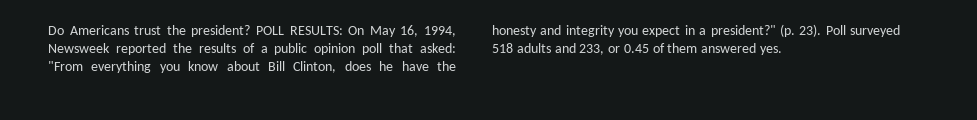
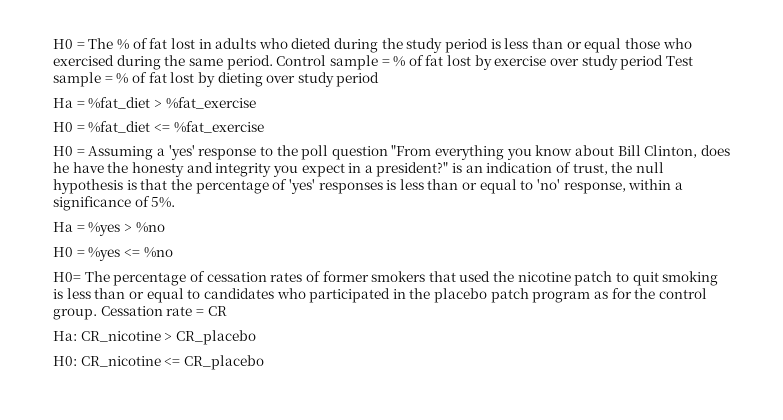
[48,25,457,37] [48,43,456,55] Do Americans trust the president? POLL RESULTS: On May 16, 1994, Newsweek reported the results of a public opinion poll that asked: -> [53,38,692,53] [53,55,693,70] [53,72,380,87] [53,97,256,109] [53,121,264,133] [53,145,388,160] H0 = The % of fat lost in adults who dieted during the study period is less than or equal those who exercised during the same period. Control sample = % of fat lost by exercise over study period Test sample = % of fat lost by dieting over study period // Ha = %fat_diet > %fat_exercise // H0 = %fat_diet <= %fat_exercise // H0 = Assuming a 'yes' response to the poll question
[779,24,900,37] [492,43,783,55] (p. 23). Poll surveyed 518 adults and 233, or 0.45 of them answered yes. -> [452,162,664,175] [53,179,683,194] [53,196,176,211] [53,222,165,236] [53,247,173,261] [53,271,719,286] [53,288,707,303] [53,306,227,320] [53,330,256,345] [53,355,264,370] is an indication of trust, the null hypothesis is that the percentage of 'yes' responses is less than or equal to 'no' response, within a significance of 5%. // Ha = %yes > %no // H0 = %yes <= %no // H0= The percentage of cessation rates of former smokers that used the nicotine patch to quit smoking is less than or equal to candidates who participated in the placebo patch program as for the control group. Cessation rate = CR // Ha: CR_nicotine > CR_placebo // H0: CR_nicotine <= CR_placebo

